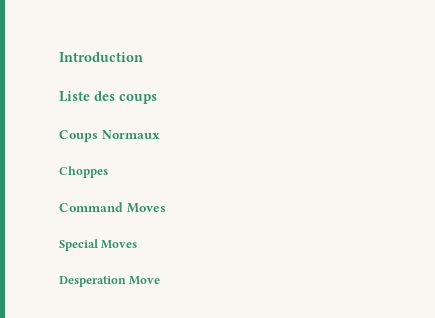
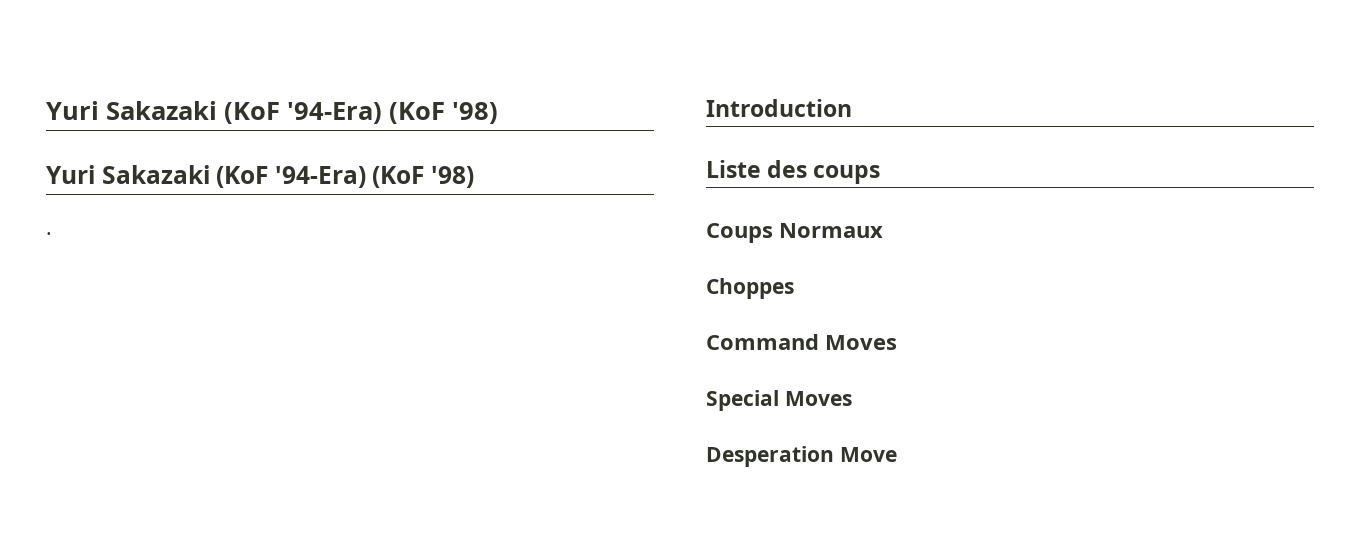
(59, 57) none -> [46,101,498,124] [46,165,475,188] [46,232,52,235] Yuri Sakazaki (KoF '94-Era) (KoF '98) // Yuri Sakazaki (KoF '94-Era) (KoF '98) // . //

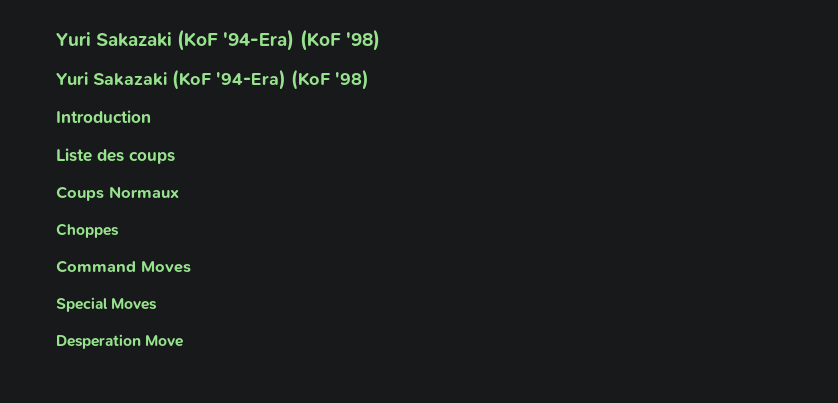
[46,232,52,235] // . -> (369, 79) none

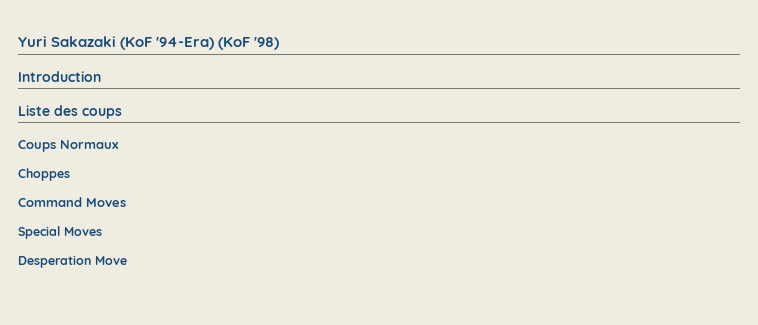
[56,29,380,51] [56,69,369,90] Yuri Sakazaki (KoF '94-Era) (KoF '98) // Yuri Sakazaki (KoF '94-Era) (KoF '98) -> [18,36,280,50] Yuri Sakazaki (KoF '94-Era) (KoF '98)

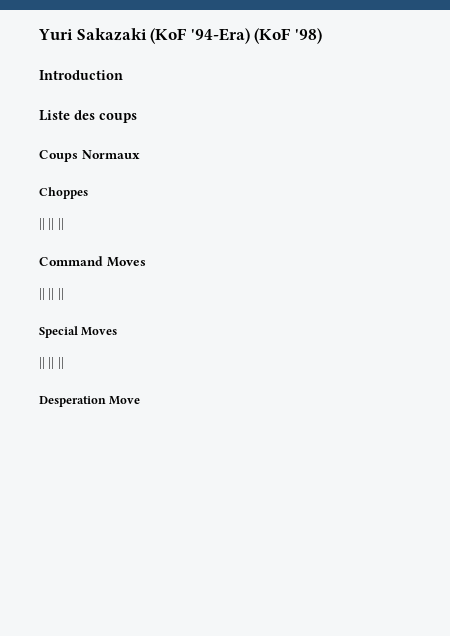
(70, 174) none -> [39,218,64,230] // || || ||
(126, 202) none -> [39,288,64,300] // || || ||
(102, 231) none -> [39,357,64,369] // || || ||

